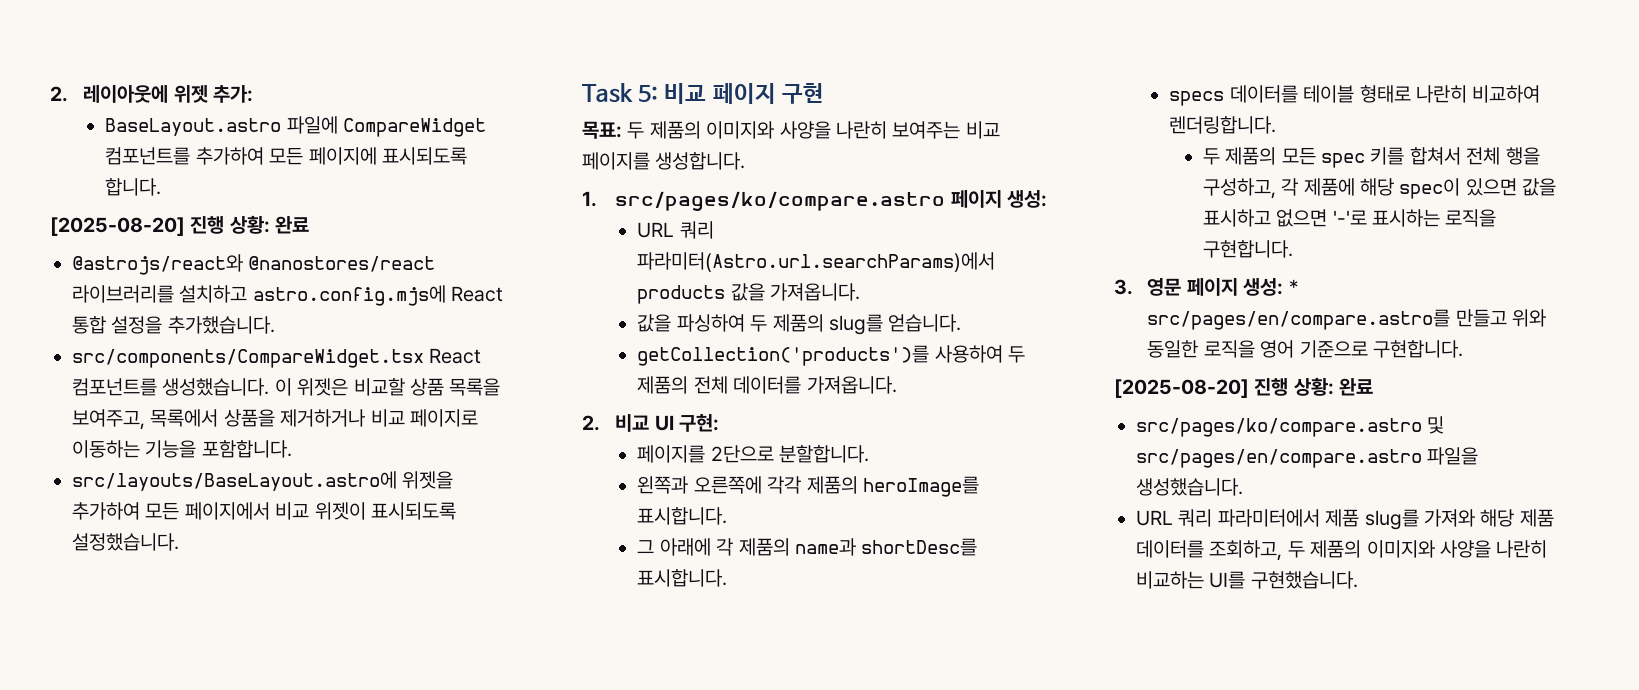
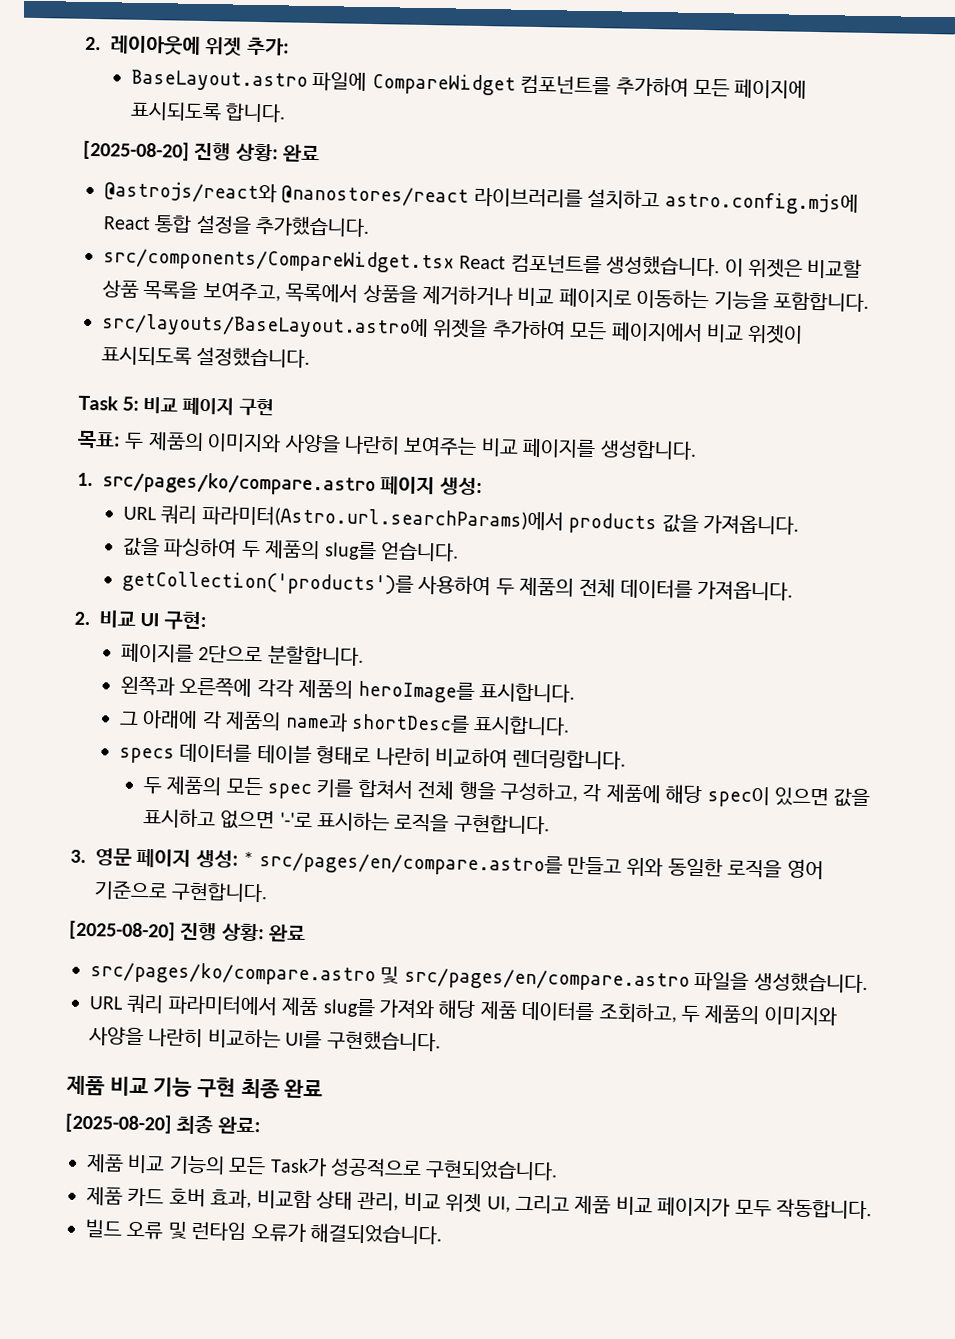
(1358, 580) none -> [66,1075,324,1099] [65,1113,261,1135] [86,1153,559,1181] [86,1186,872,1220] [85,1219,443,1245] // 제품 비교 기능 구현 최종 완료 // [2025-08-20] 최종 완료: // 제품 비교 기능의 모든 Task가 성공적으로 구현되었습니다. // 제품 카드 호버 효과, 비교함 상태 관리, 비교 위젯 UI, 그리고 제품 비교 페이지가 모두 작동합니다. // 빌드 오류 및 런타임 오류가 해결되었습니다.

